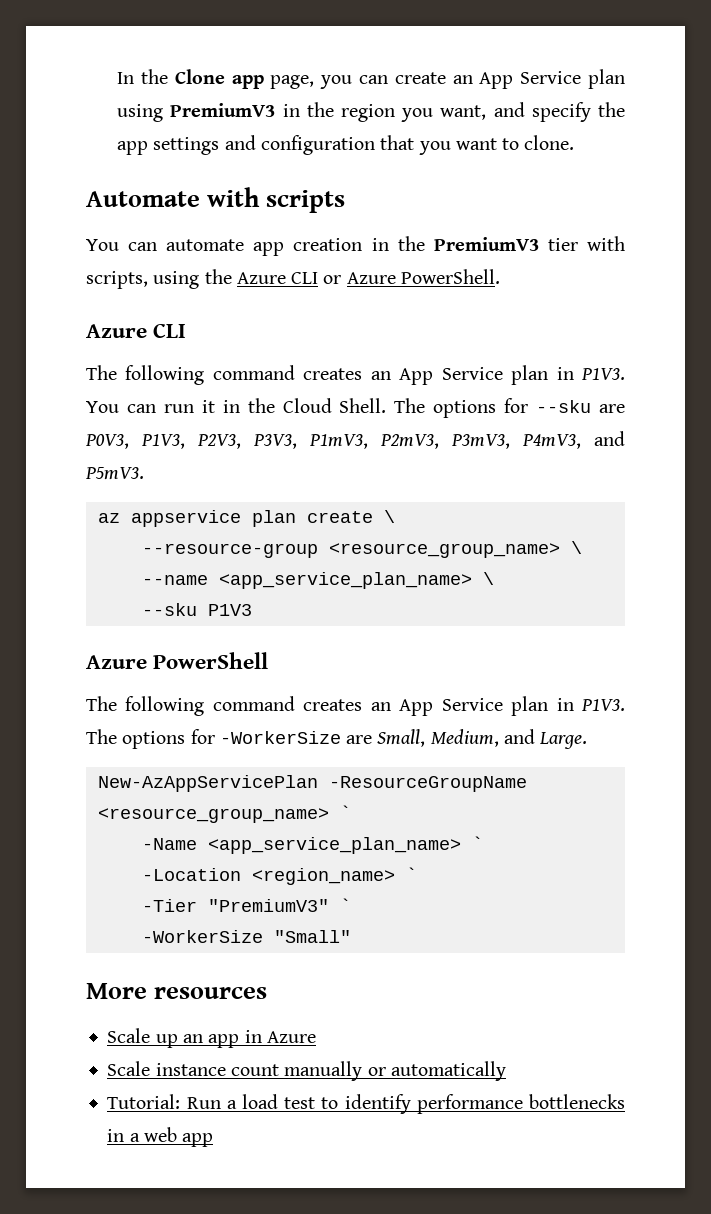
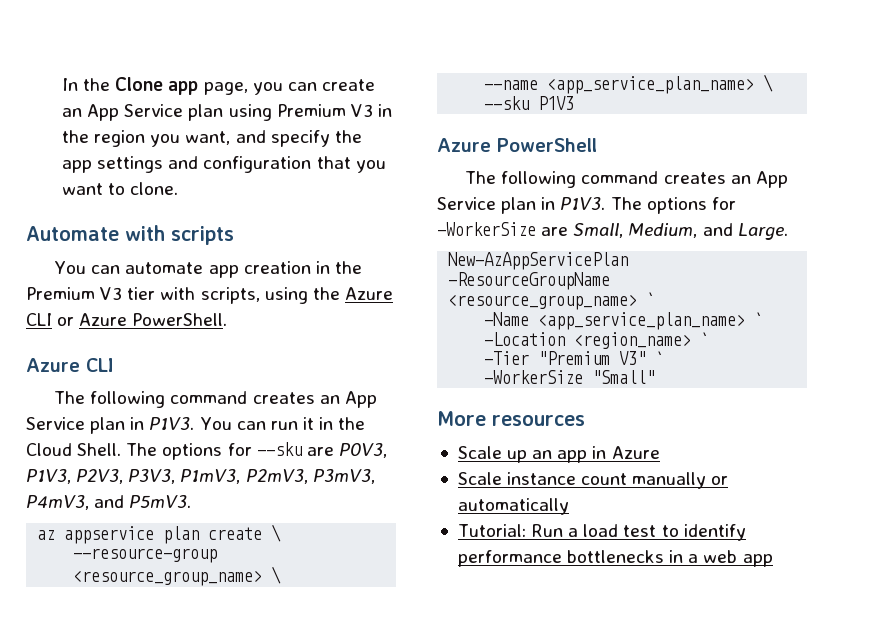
[170,103,276,117] PremiumV3 -> [276,104,373,117] Premium V3
[433,237,539,251] PremiumV3 -> [26,287,123,300] Premium V3
[207,899,329,912] "PremiumV3" -> [538,351,647,365] "Premium V3"

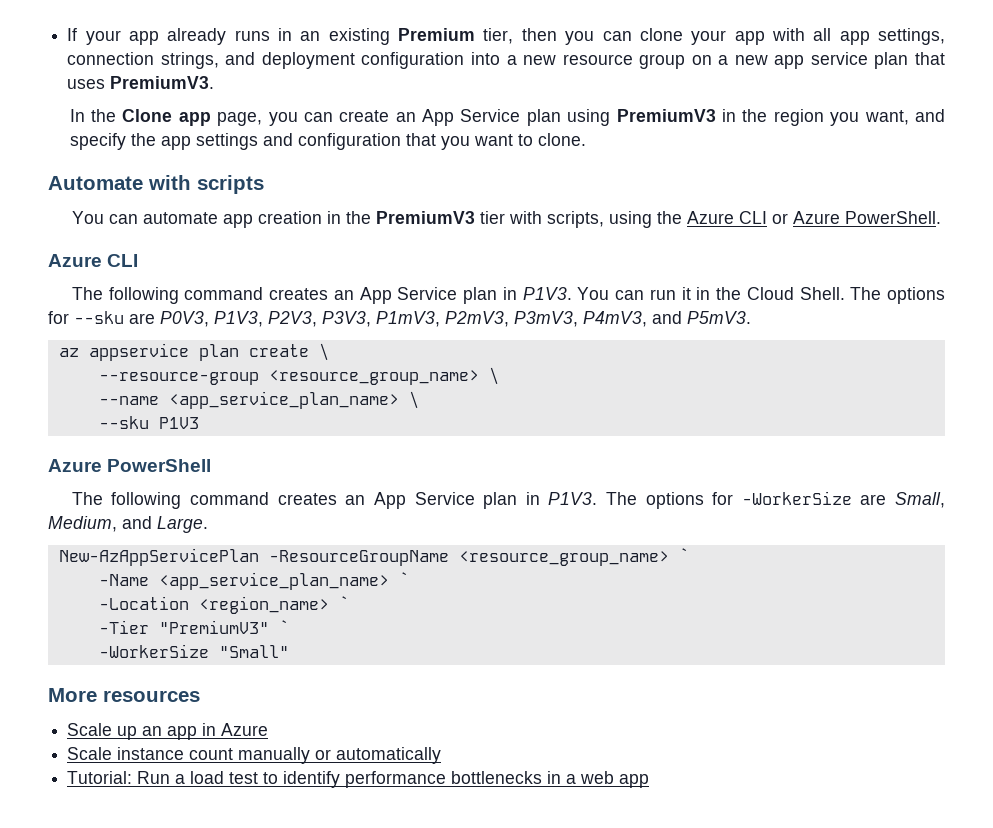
(62, 84) none -> [67,28,945,45] [67,52,945,69] [67,76,215,89] If your app already runs in an existing Premium tier, then you can clone your app with all app settings, connection strings, and deployment configuration into a new resource group on a new app service plan that uses PremiumV3. //
[276,104,373,117] Premium V3 -> [616,109,716,122] PremiumV3
[26,287,123,300] Premium V3 -> [375,211,475,224] PremiumV3
[538,351,647,365] "Premium V3" -> [158,620,269,634] "PremiumV3"

